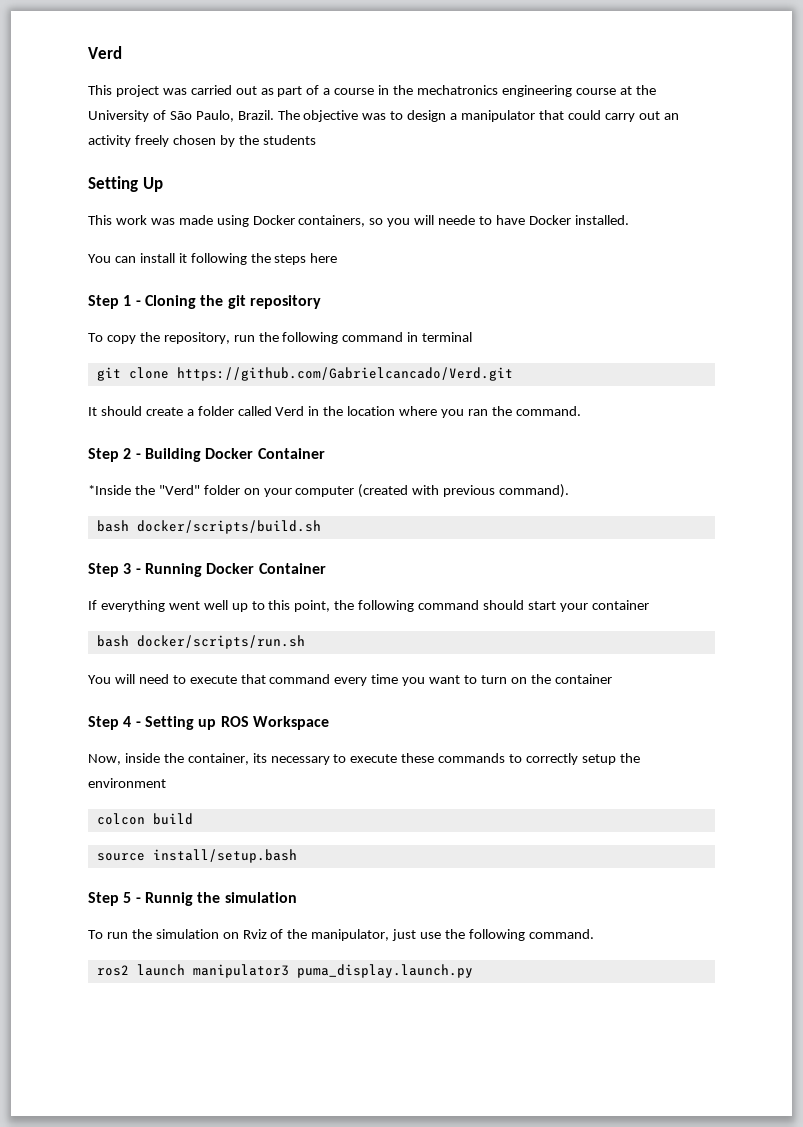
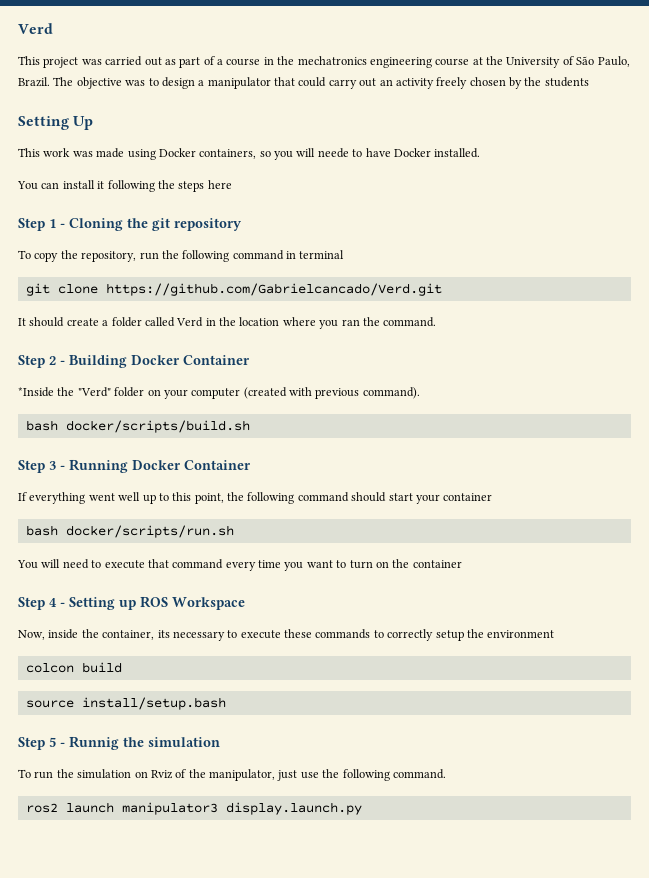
[296,964,473,978] puma_display.launch.py -> [225,802,362,815] display.launch.py

